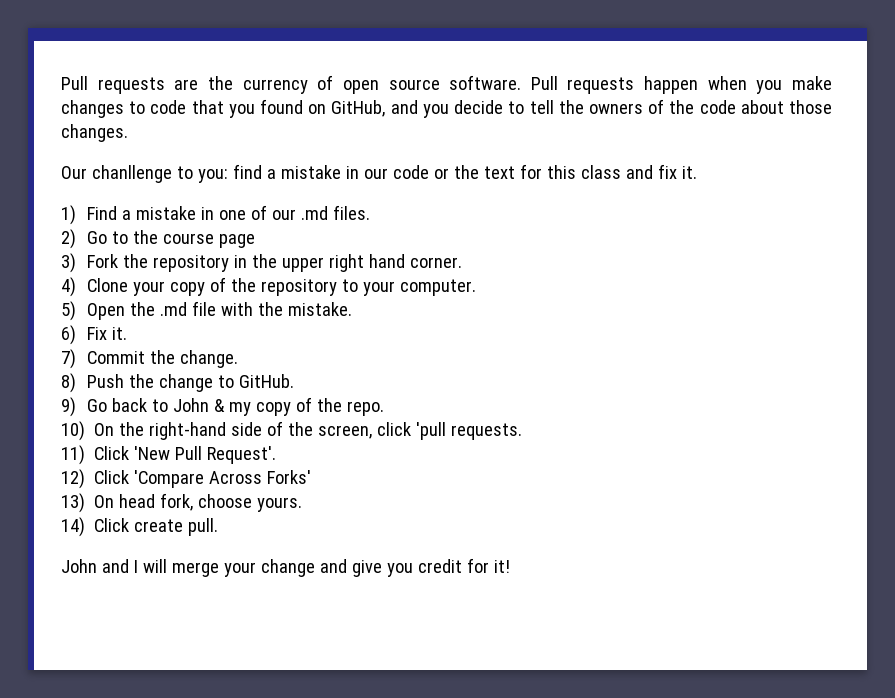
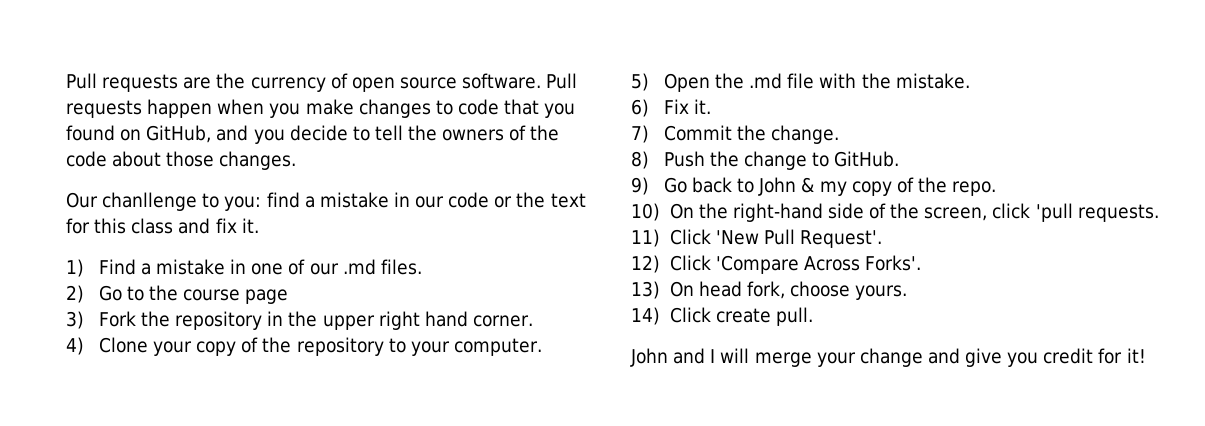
[267,470,312,484] Forks' -> [864,255,921,271] Forks'.

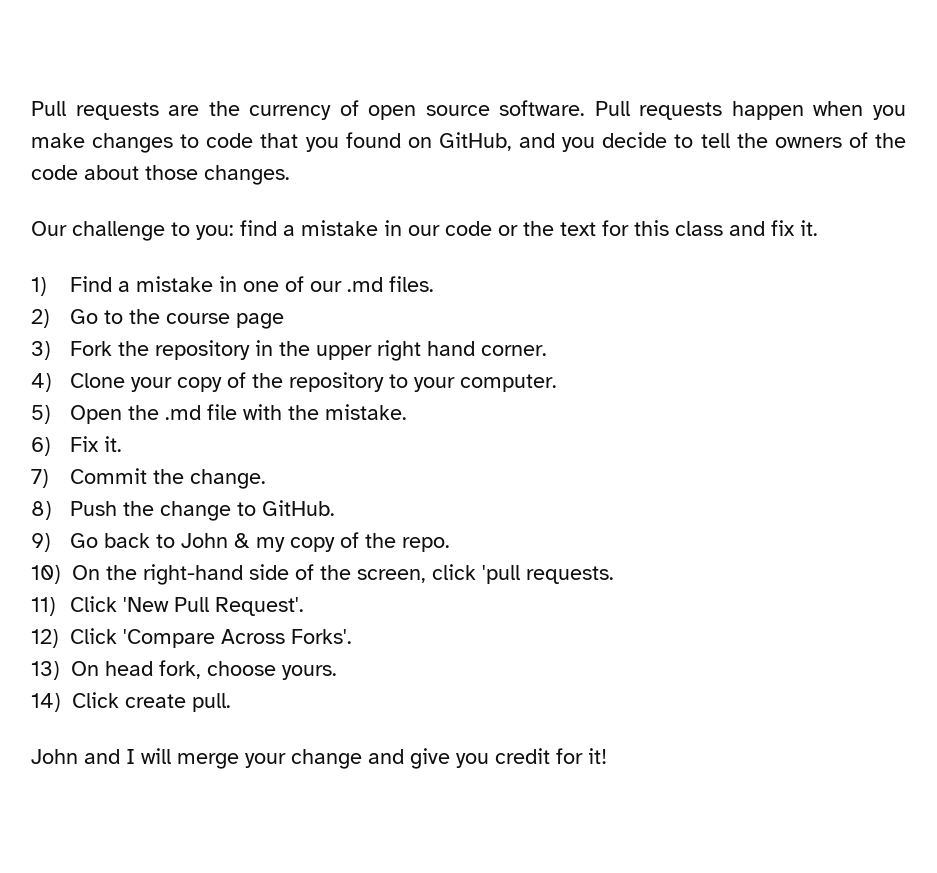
[102,192,198,211] chanllenge -> [72,221,165,241] challenge

